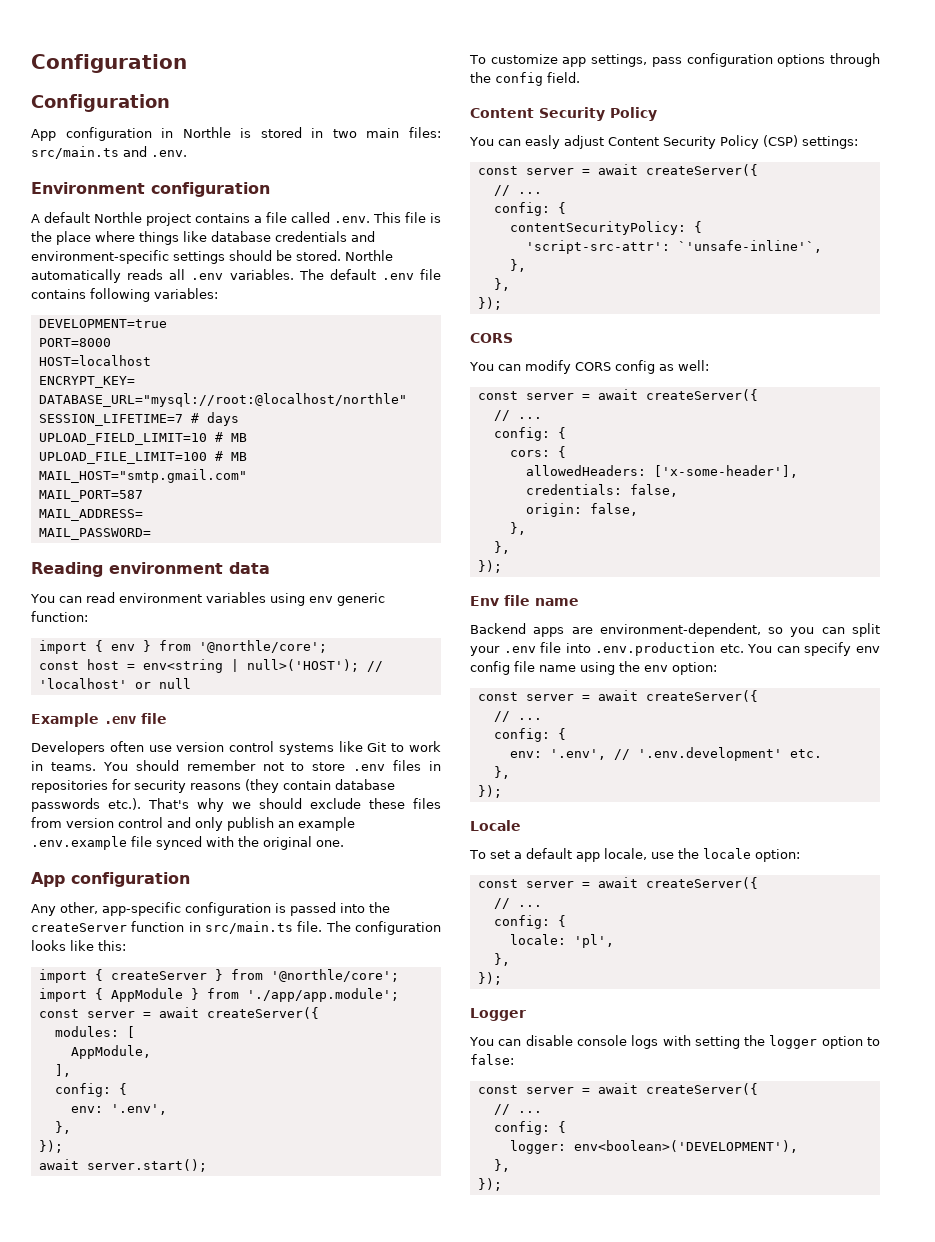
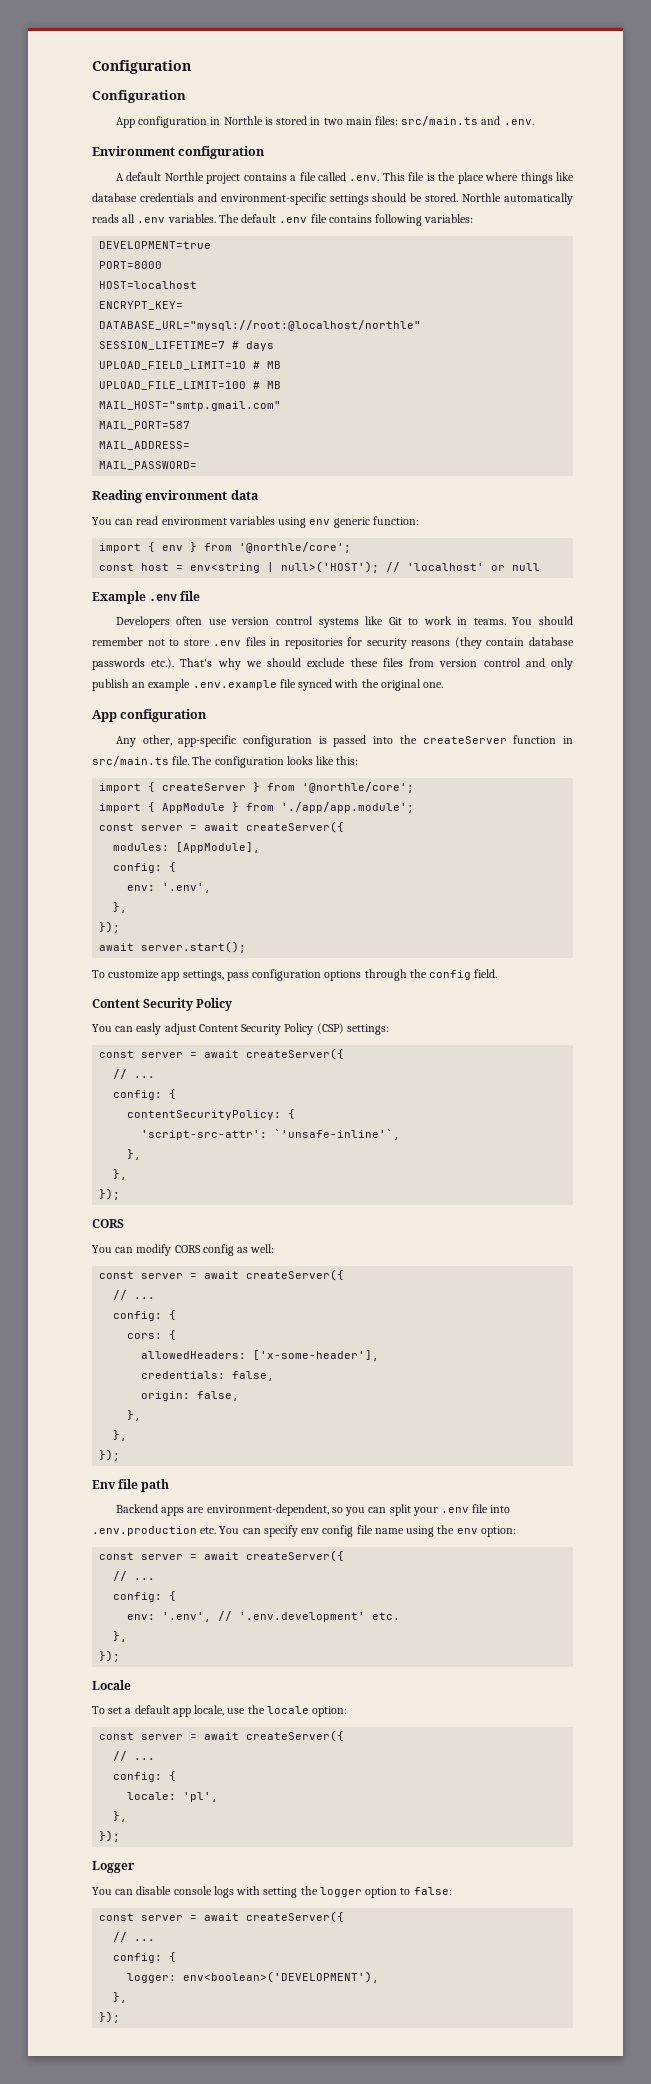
[126,1026,135,1038] [70,1045,151,1059] [54,1064,71,1077] [ // AppModule, // ], -> [176,842,261,853] [AppModule],
[535,598,579,606] name -> [141,1479,170,1492] path

